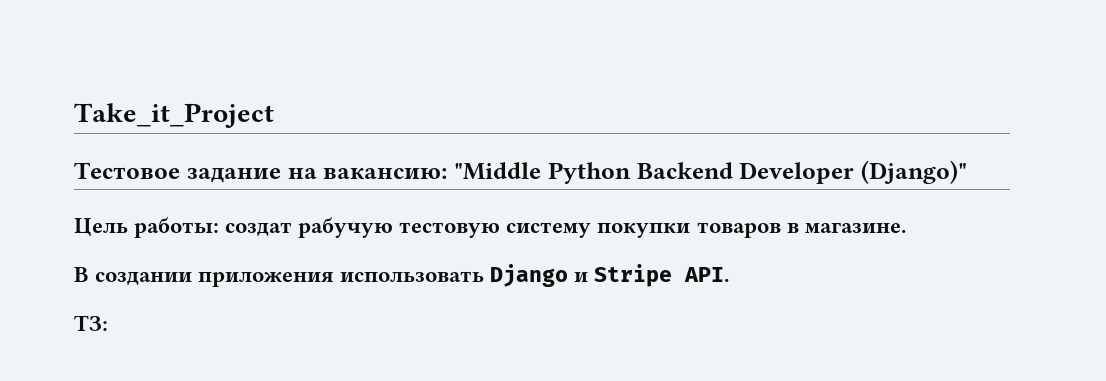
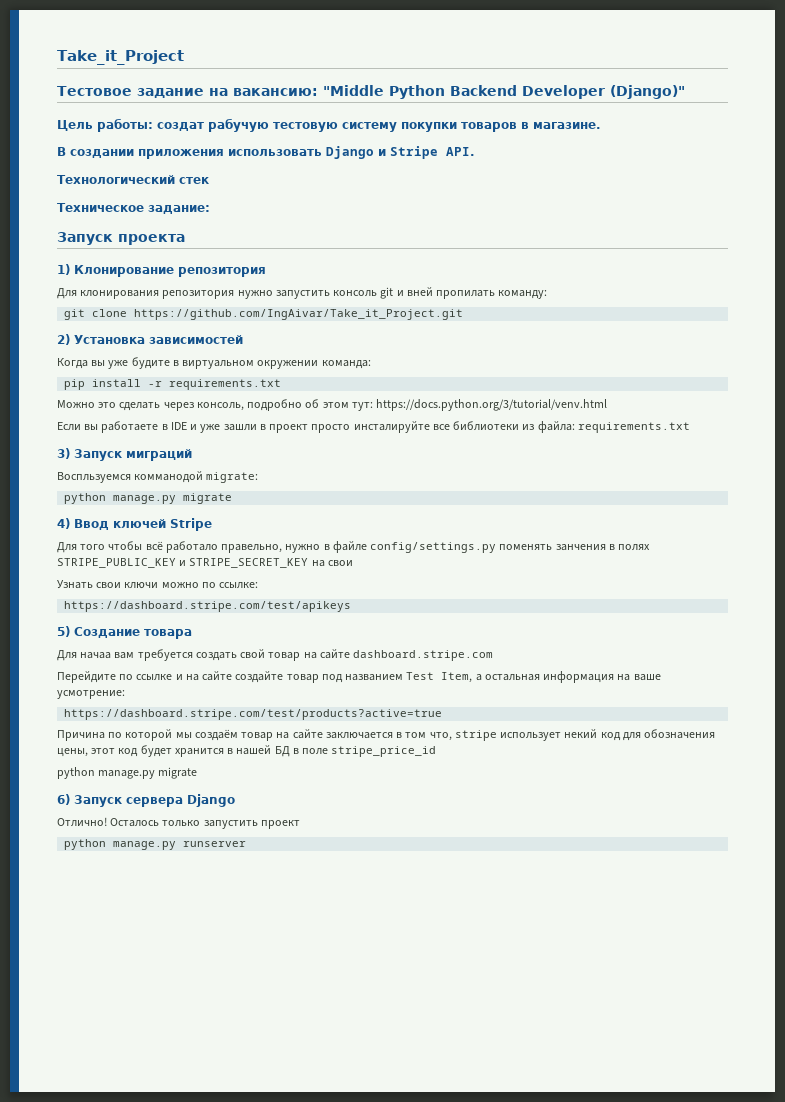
[74,315,108,331] ТЗ: -> [57,175,209,184] [57,203,210,214] [57,232,185,245] [57,264,266,277] [57,287,548,299] [64,309,464,320] [57,334,243,345] [57,357,371,369] [64,379,282,390] [57,399,608,411] [57,421,690,433] [57,448,192,461] [57,471,259,483] [64,493,233,504] [57,518,212,531] [57,541,651,553] [57,558,353,568] [57,580,259,589] [64,601,352,612] [57,626,192,639] [57,649,494,661] [57,671,661,683] [57,690,125,699] [64,709,443,720] [57,729,716,741] [57,745,437,757] [57,767,198,779] [57,794,235,807] [57,817,300,829] [64,839,247,850] Технологический стек // Техническое задание: // Запуск проекта // 1) Клонирование репозитория // Для клонирования репозитория нужно запустить консоль git и вней пропилать команду: // git clone https://github.com/IngAivar/Take_it_Project.git // 2) Установка зависимостей // Когда вы уже будите в виртуальном окружении команда: // pip install -r requirements.txt // Можно это сделать через консоль, подробно об этом тут: https://docs.python.org/3/tutorial/venv.html // Если вы работаете в IDE и уже зашли в проект просто инсталируйте все библиотеки из файла: requirements.txt // 3) Запуск миграций // Воспльзуемся комманодой migrate: // python manage.py migrate // 4) Ввод ключей Stripe // Для того чтобы всё работало правельно, нужно в файле config/settings.py поменять занчения в полях STRIPE_PUBLIC_KEY и STRIPE_SECRET_KEY на свои // Узнать свои ключи можно по ссылке: // https://dashboard.stripe.com/test/apikeys // 5) Создание товара // Для начаа вам требуется создать свой товар на сайте dashboard.stripe.com // Перейдите по ссылке и на сайте создайте товар под названием Test Item, а остальная информация на ваше усмотрение: // https://dashboard.stripe.com/test/products?active=true // Причина по которой мы создаём товар на сайте заключается в том что, stripe использует некий код для обозначения цены, этот код будет хранится в нашей БД в поле stripe_price_id // python manage.py migrate // 6) Запуск сервера Django // Отлично! Осталось только запустить проект // python manage.py runserver

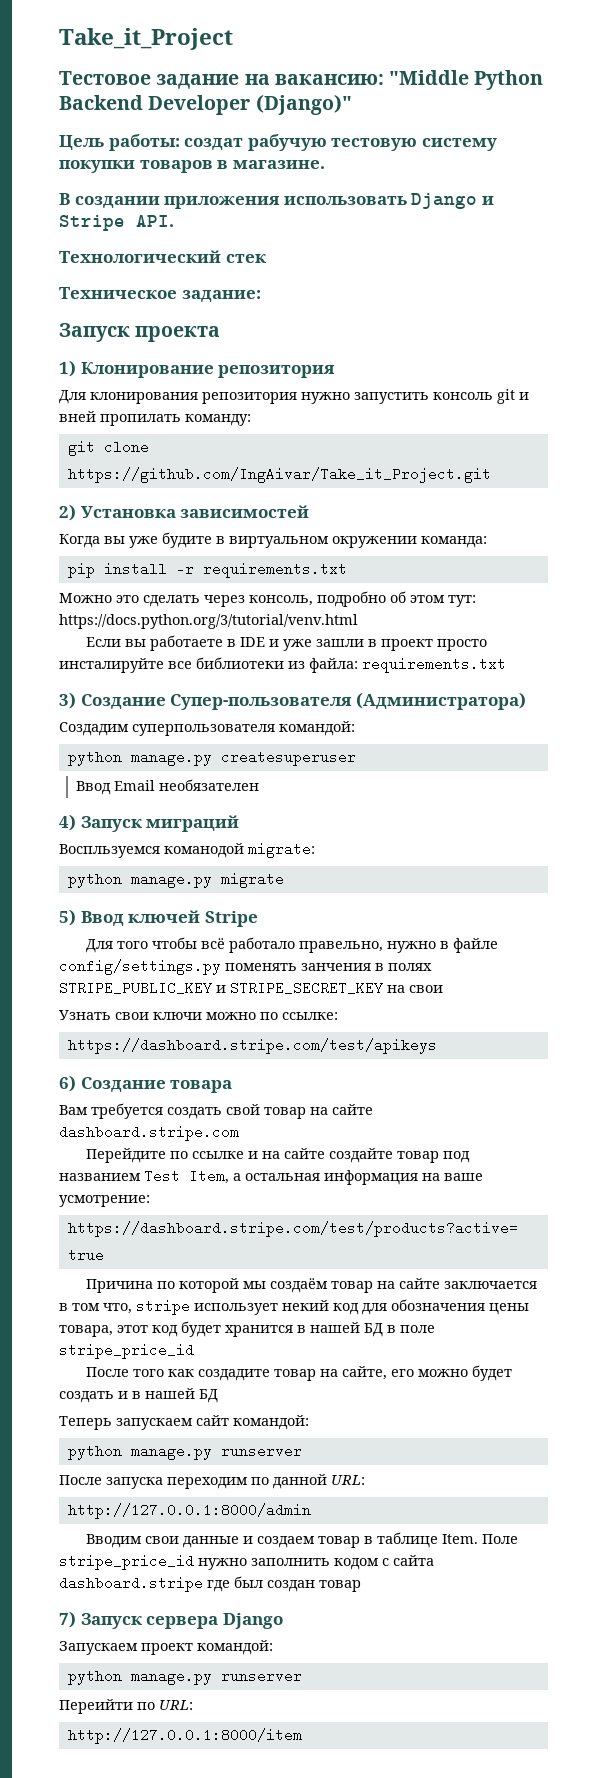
(70, 453) none -> [80,692,526,710] [59,721,355,736] [67,750,356,766] [76,779,260,795] [59,814,76,831] Создание Супер-пользователя (Администратора) // Создадим суперпользователя командой: // python manage.py createsuperuser // Ввод Email необязателен // 4)
[134,471,204,483] комманодой -> [164,843,244,858] команодой
[57,518,70,529] 4) -> [59,909,76,926] 5)
[57,626,70,637] 5) -> [59,1075,76,1092] 6)
[57,650,135,661] Для начаа вам -> [59,1105,88,1115] Вам
[57,748,88,757] цены, -> [489,1303,529,1315] [59,1325,113,1337] цены товара,
[57,767,198,779] [57,794,70,805] python manage.py migrate // 6) -> [86,1365,513,1381] [59,1388,218,1403] [59,1415,309,1430] [67,1444,302,1460] [59,1474,365,1489] [67,1503,311,1519] [86,1532,519,1548] [59,1554,434,1570] [59,1576,361,1592] [59,1611,76,1628] После того как создадите товар на сайте, его можно будет создать и в нашей БД // Теперь запускаем сайт командой: // python manage.py runserver // После запуска переходим по данной URL: // http://127.0.0.1:8000/admin // Вводим свои данные и создаем товар в таблице Item. Поле stripe_price_id нужно заполнить кодом с сайта dashboard.stripe где был создан товар // 7)
[57,817,300,829] [64,839,247,850] Отлично! Осталось только запустить проект // python manage.py runserver -> [59,1640,273,1655] [67,1669,302,1685] [59,1699,193,1714] [67,1728,302,1744] Запускаем проект командой: // python manage.py runserver // Переийти по URL: // http://127.0.0.1:8000/item

